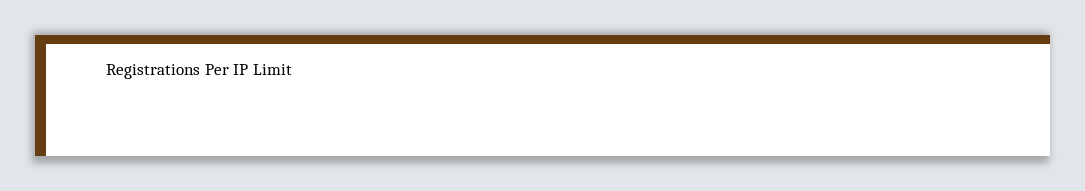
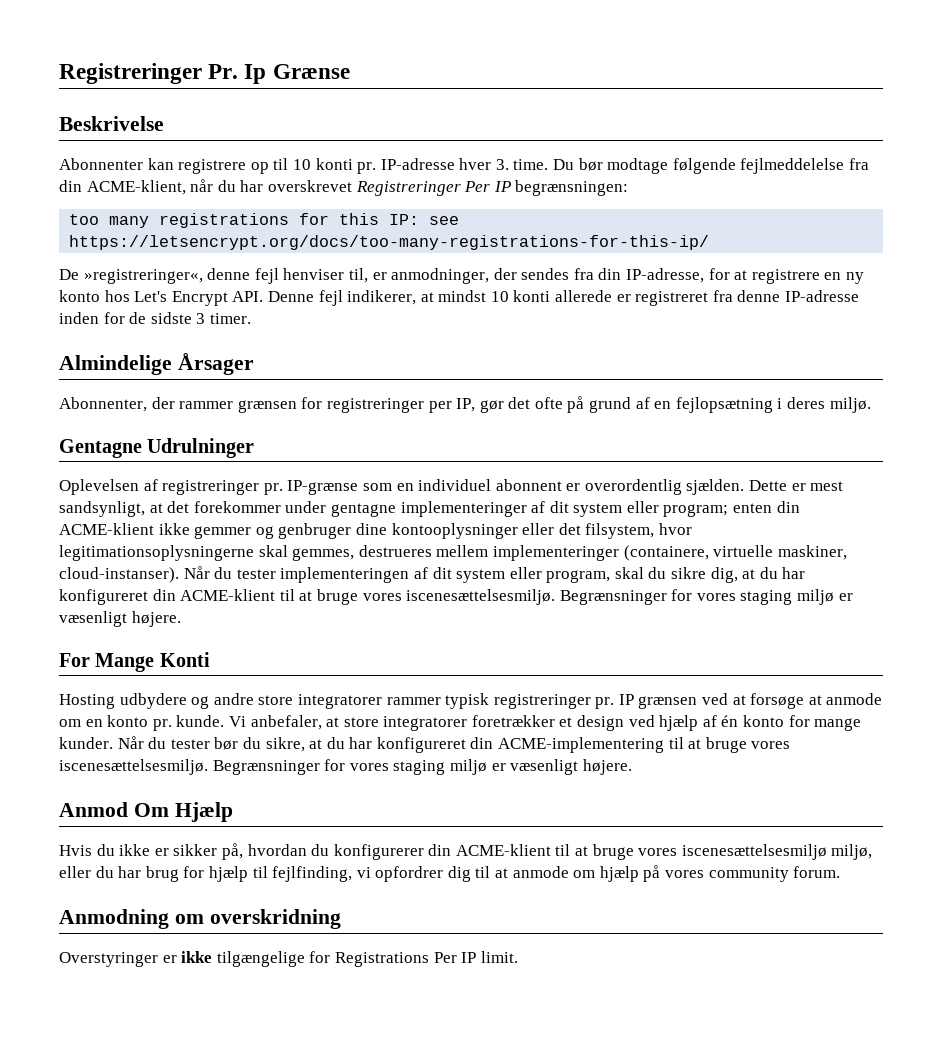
(106, 71) none -> [59,63,350,84] [59,116,164,131] [59,158,870,174] [59,179,629,196] [69,213,460,228] [69,235,710,250] [59,268,865,284] [59,290,860,306] [59,312,251,324] [59,353,254,375] [59,396,871,413] [59,438,255,458] [59,479,844,495] [59,501,800,517] [59,523,692,539] [59,545,847,561] [59,566,806,583] [59,589,853,605] [59,611,181,627] [59,652,210,672] [59,693,883,709] [59,715,862,731] [59,736,791,753] [59,759,632,775] [59,802,233,822] [59,843,873,860] [59,865,841,882] [59,909,341,929] [59,951,331,967] Registreringer Pr. Ip Grænse // Beskrivelse // Abonnenter kan registrere op til 10 konti pr. IP-adresse hver 3. time. Du bør modtage følgende fejlmeddelelse fra din ACME-klient, når du har overskrevet Registreringer Per IP begrænsningen: // too many registrations for this IP: see https://letsencrypt.org/docs/too-many-registrations-for-this-ip/ // De »registreringer«, denne fejl henviser til, er anmodninger, der sendes fra din IP-adresse, for at registrere en ny konto hos Let's Encrypt API. Denne fejl indikerer, at mindst 10 konti allerede er registreret fra denne IP-adresse inden for de sidste 3 timer. // Almindelige Årsager // Abonnenter, der rammer grænsen for registreringer per IP, gør det ofte på grund af en fejlopsætning i deres miljø. // Gentagne Udrulninger // Oplevelsen af registreringer pr. IP-grænse som en individuel abonnent er overordentlig sjælden. Dette er mest sandsynligt, at det forekommer under gentagne implementeringer af dit system eller program; enten din ACME-klient ikke gemmer og genbruger dine kontooplysninger eller det filsystem, hvor legitimationsoplysningerne skal gemmes, destrueres mellem implementeringer (containere, virtuelle maskiner, cloud-instanser). Når du tester implementeringen af dit system eller program, skal du sikre dig, at du har konfigureret din ACME-klient til at bruge vores iscenesættelsesmiljø. Begrænsninger for vores staging miljø er væsenligt højere. // For Mange Konti // Hosting udbydere og andre store integratorer rammer typisk registreringer pr. IP grænsen ved at forsøge at anmode om en konto pr. kunde. Vi anbefaler, at store integratorer foretrækker et design ved hjælp af én konto for mange kunder. Når du tester bør du sikre, at du har konfigureret din ACME-implementering til at bruge vores iscenesættelsesmiljø. Begrænsninger for vores staging miljø er væsenligt højere. // Anmod Om Hjælp // Hvis du ikke er sikker på, hvordan du konfigurerer din ACME-klient til at bruge vores iscenesættelsesmiljø miljø, eller du har brug for hjælp til fejlfinding, vi opfordrer dig til at anmode om hjælp på vores community forum. // Anmodning om overskridning // Overstyringer er ikke tilgængelige for
[252,64,292,75] Limit -> [480,951,518,963] limit.

